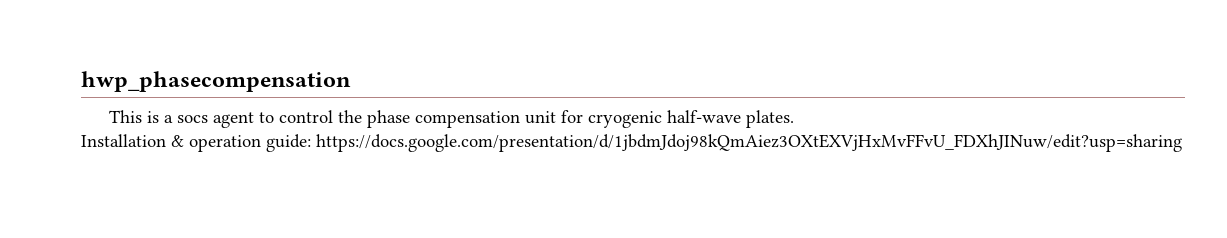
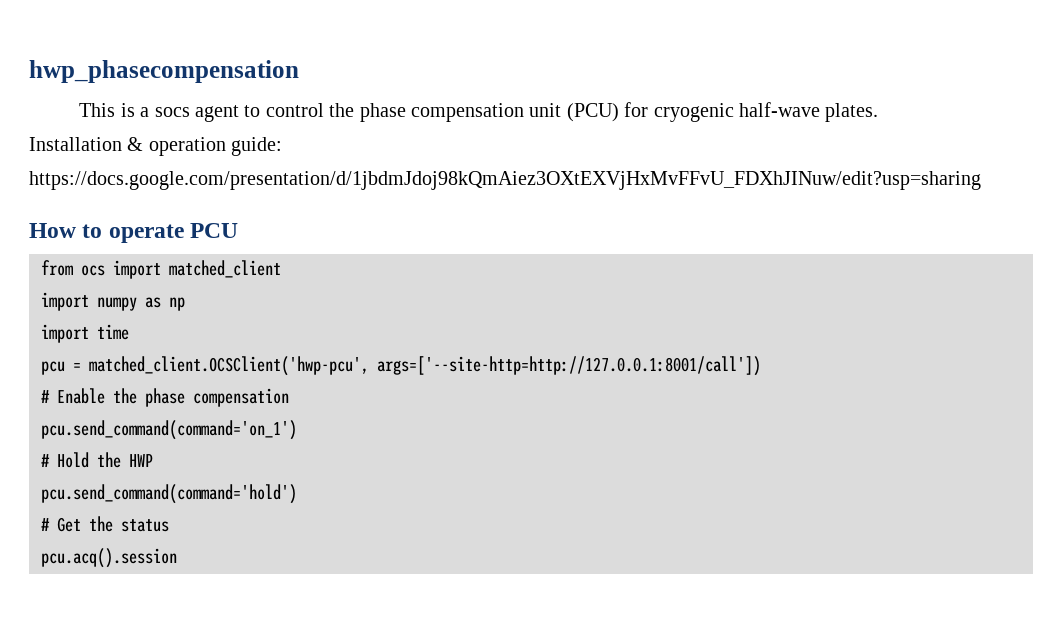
(557, 117) none -> [566,103,619,122] (PCU)
(1182, 143) none -> [29,223,239,243] [41,260,281,279] [41,292,185,311] [41,324,129,343] [41,356,761,376] [41,388,289,407] [41,420,297,440] [41,452,153,468] [41,484,297,504] [41,516,169,532] [41,548,177,568] // How to operate PCU // from ocs import matched_client // import numpy as np // import time // pcu = matched_client.OCSClient('hwp-pcu', args=['--site-http=http://127.0.0.1:8001/call']) // # Enable the phase compensation // pcu.send_command(command='on_1') // # Hold the HWP // pcu.send_command(command='hold') // # Get the status // pcu.acq().session

